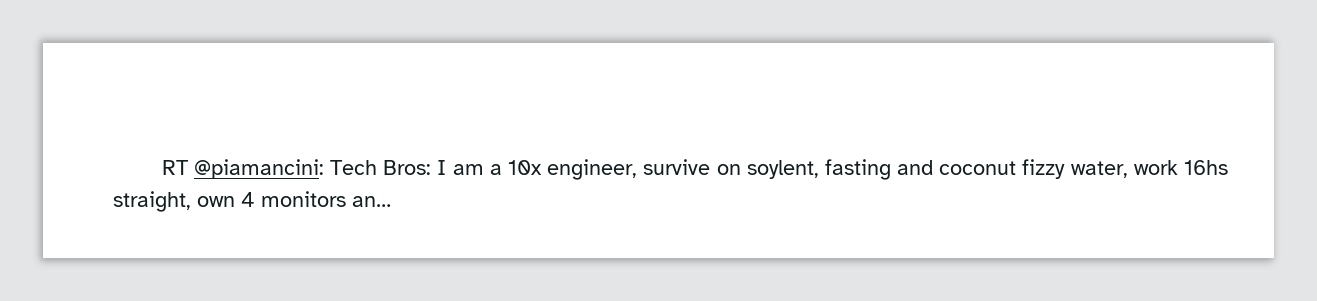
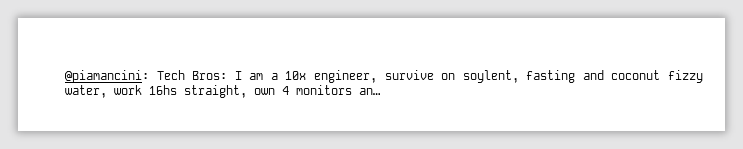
[161,160,189,175] RT -> (65, 76) none

